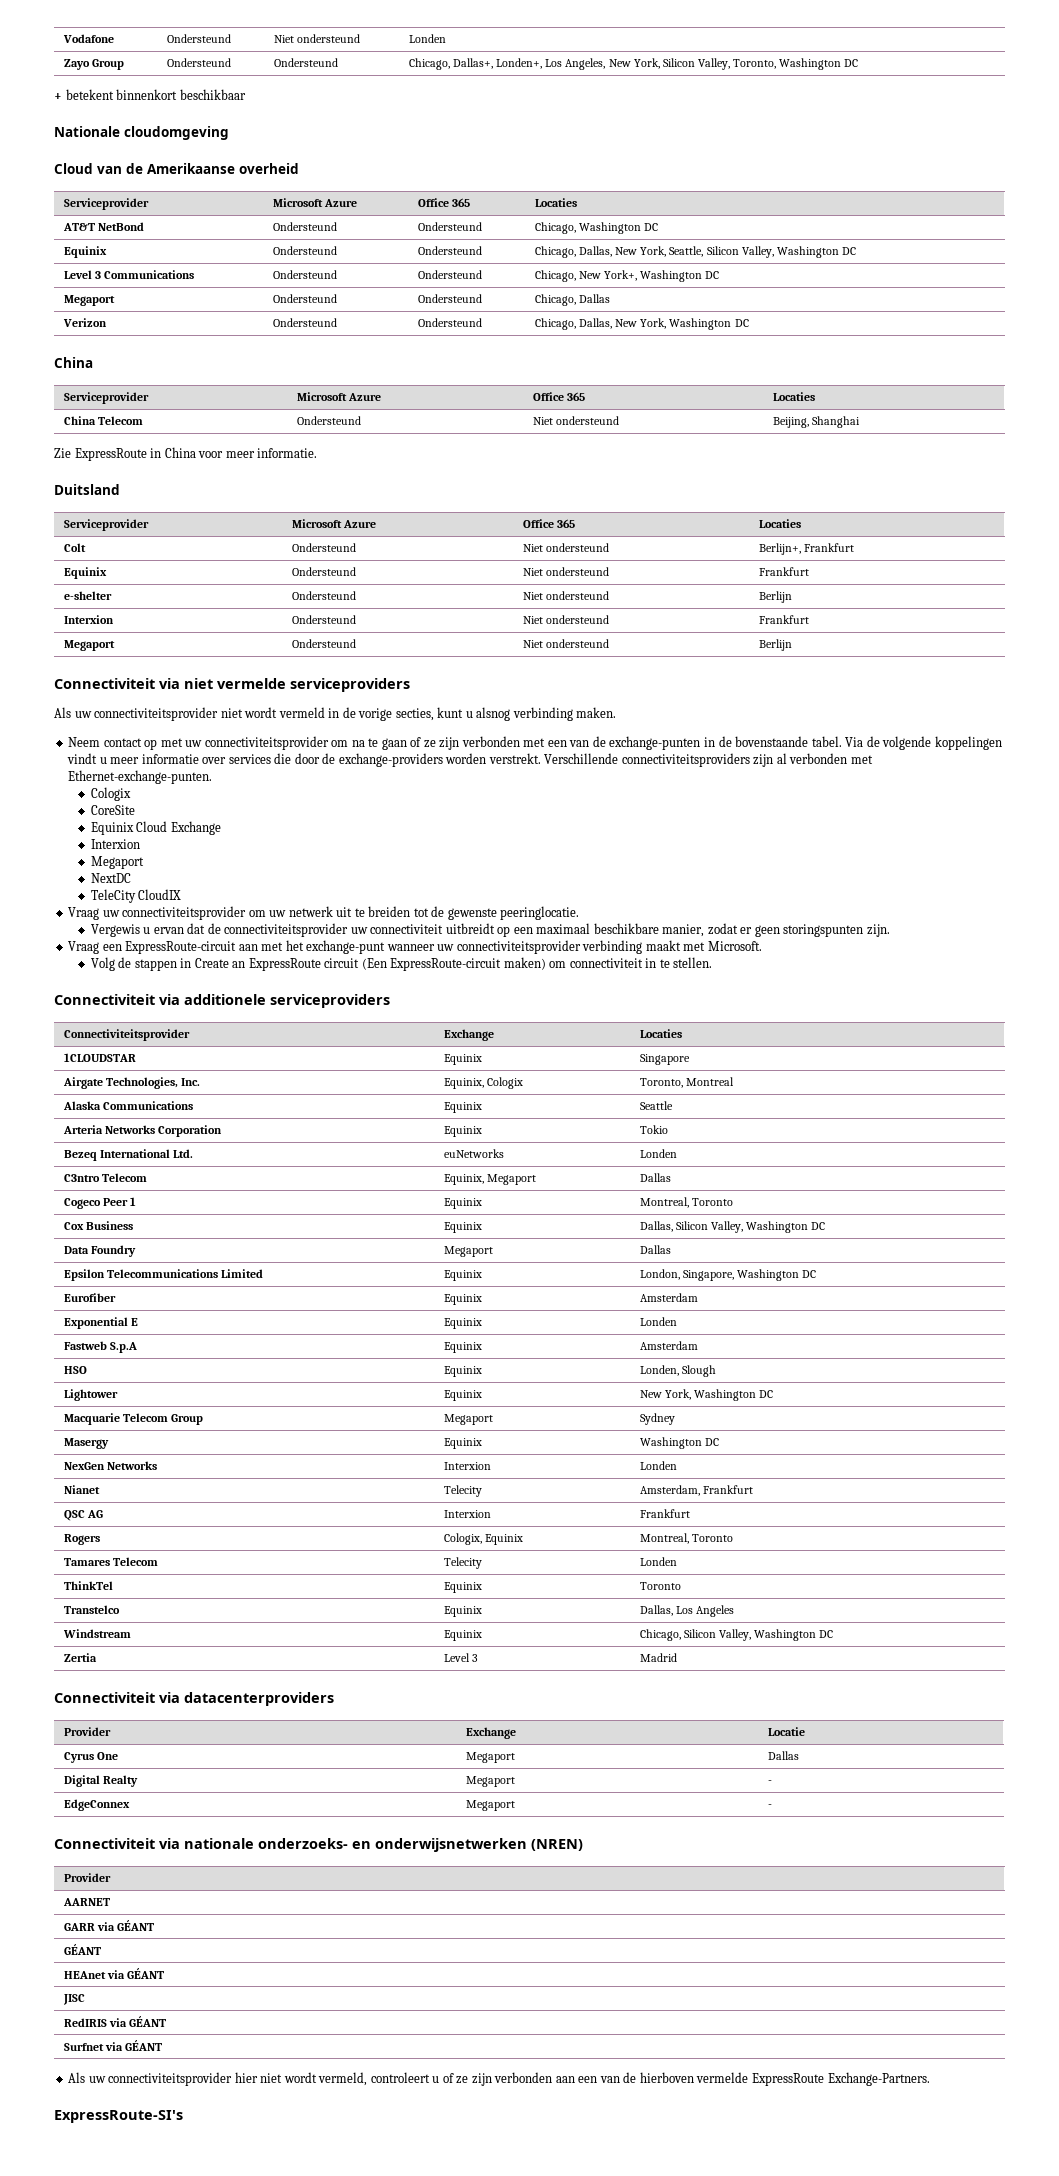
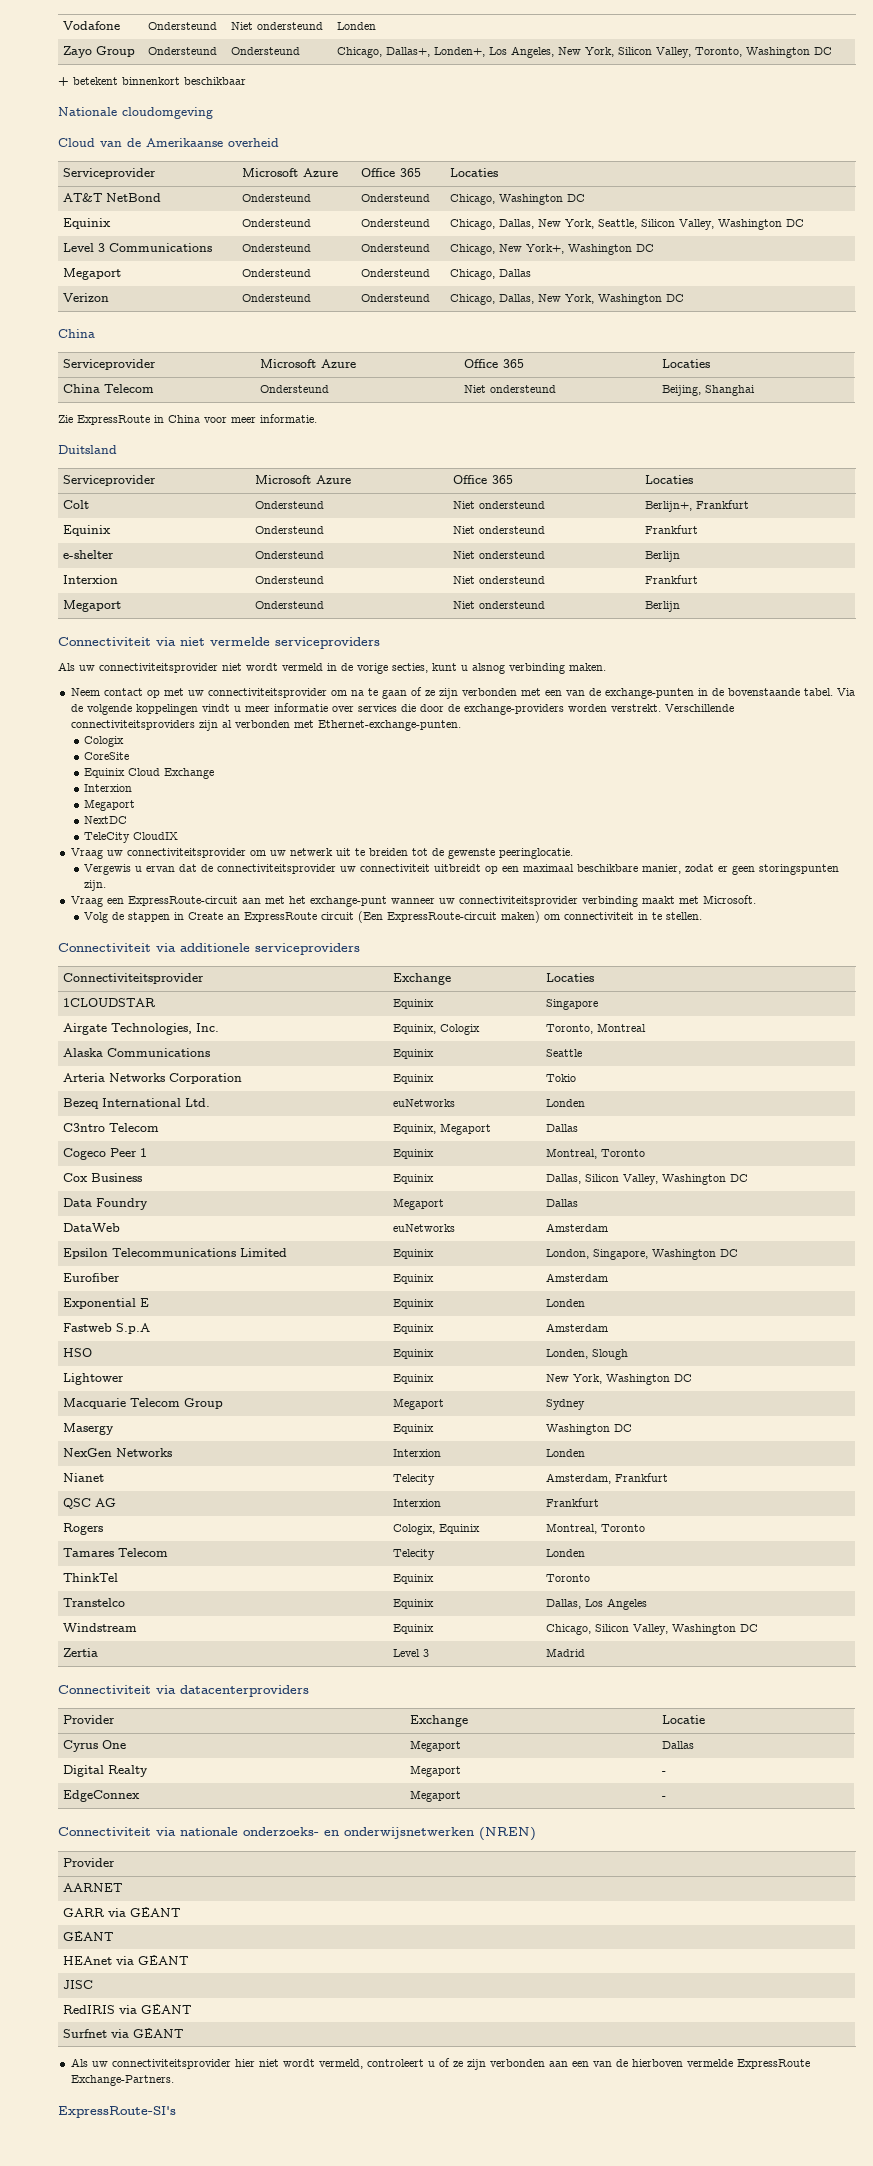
(671, 1249) none -> [62,1223,120,1233] [392,1224,455,1232] [545,1223,608,1232] // DataWeb | euNetworks | Amsterdam

